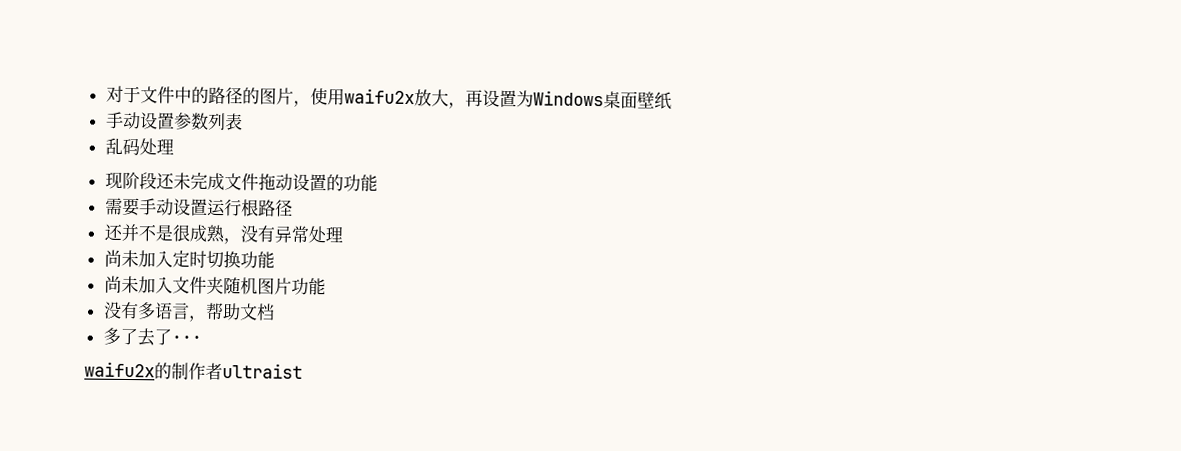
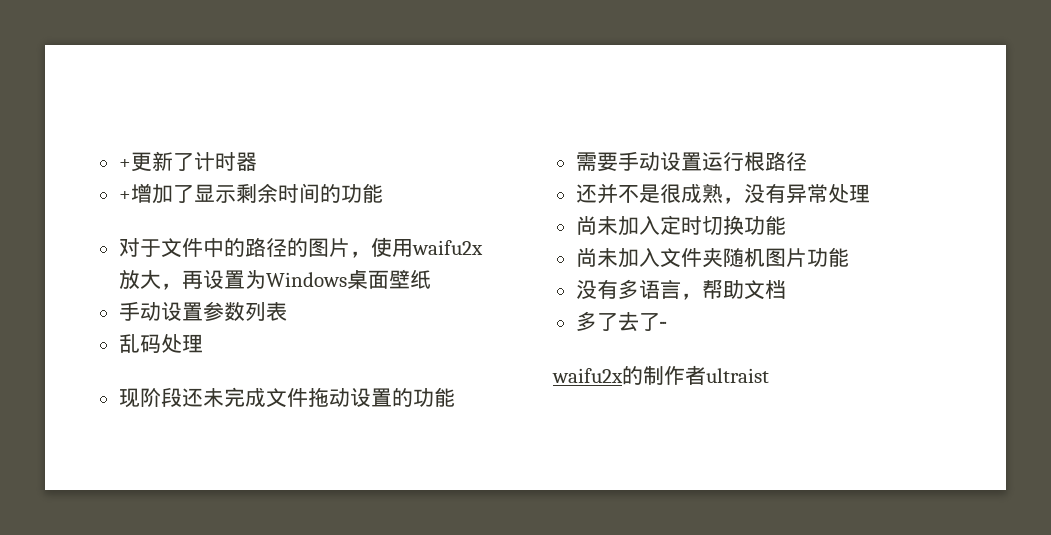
(105, 94) none -> [118,151,257,172] [118,183,383,204] +更新了计时器 // +增加了显示剩余时间的功能 //

